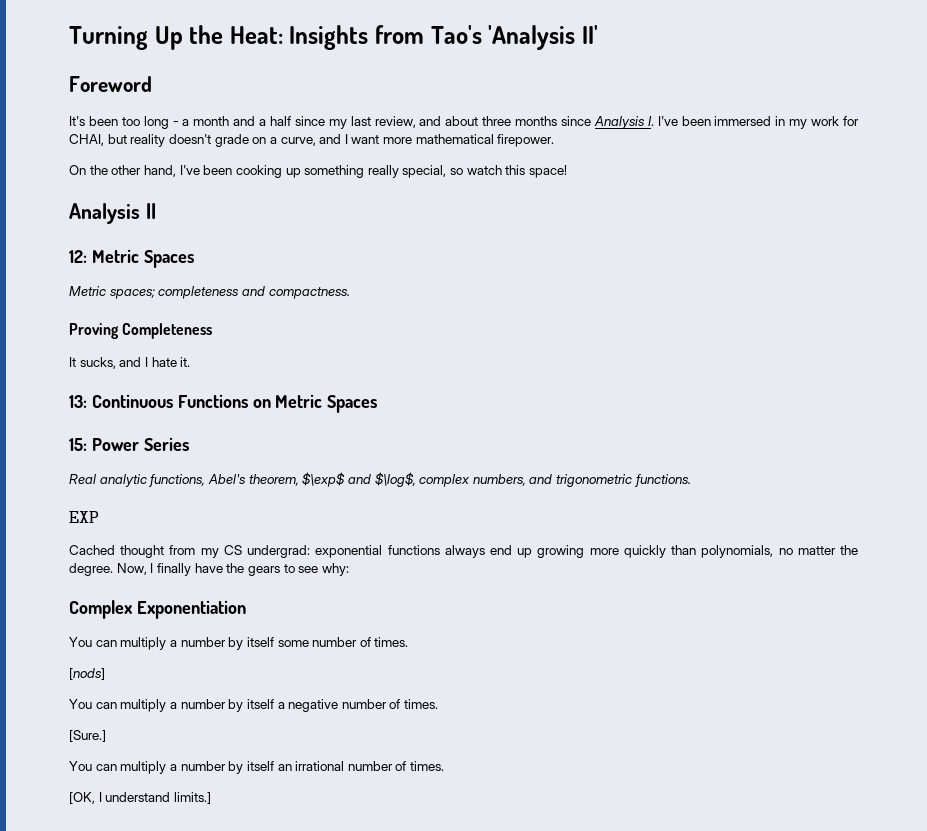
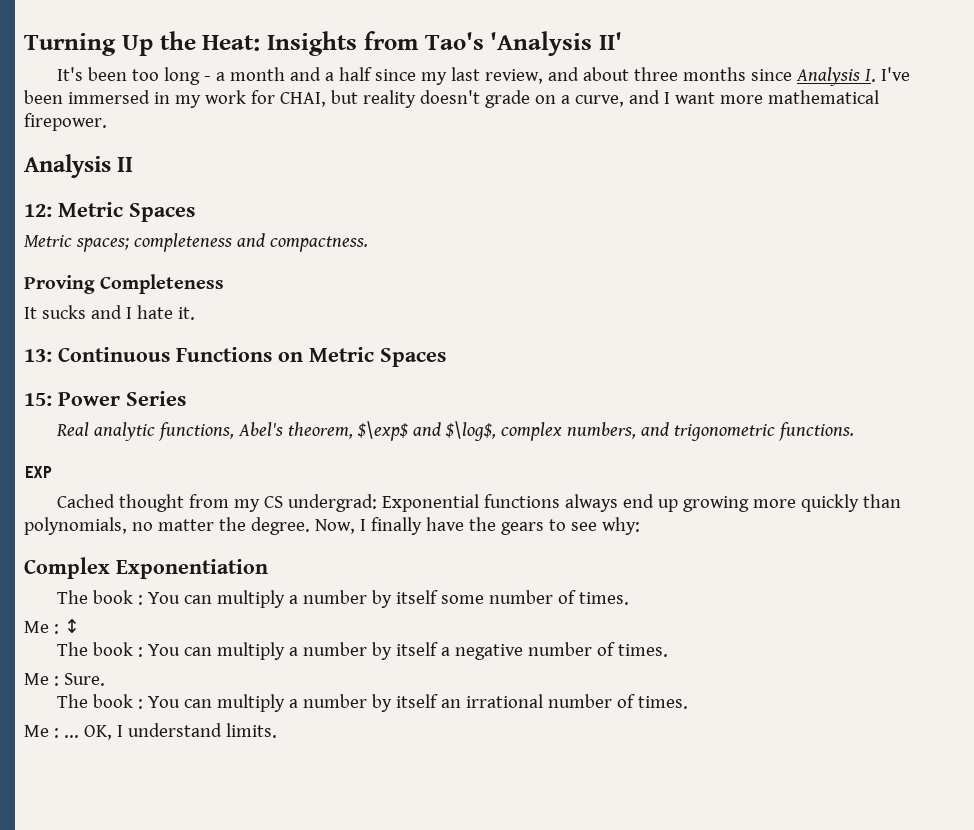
[69,76,152,92] // Foreword -> (622, 41) none
[69,165,568,178] // On the other hand, I've been cooking up something really special, so watch this space! -> (107, 122) none
[79,357,116,369] sucks, -> [41,305,86,319] sucks
[315,545,383,558] exponential -> [381,494,479,512] Exponential
(246, 609) none -> [56,590,143,605] The book :
[69,668,105,680] [nods] // -> [24,619,80,634] [56,642,143,657] Me : ↕ // The book :
[69,730,106,742] [Sure.] // -> [24,673,105,686] [56,694,143,709] Me : Sure. // The book :
[69,792,95,804] [OK, -> [24,725,112,740] Me : ... OK,
[173,792,211,804] limits.] -> [225,723,277,738] limits.

